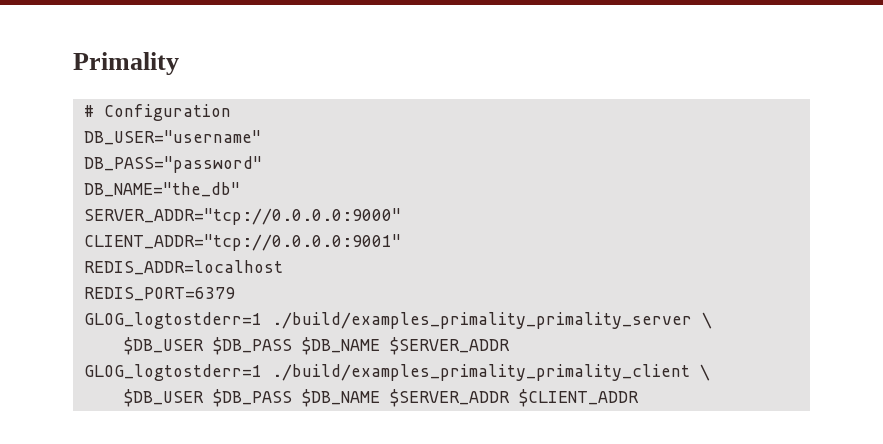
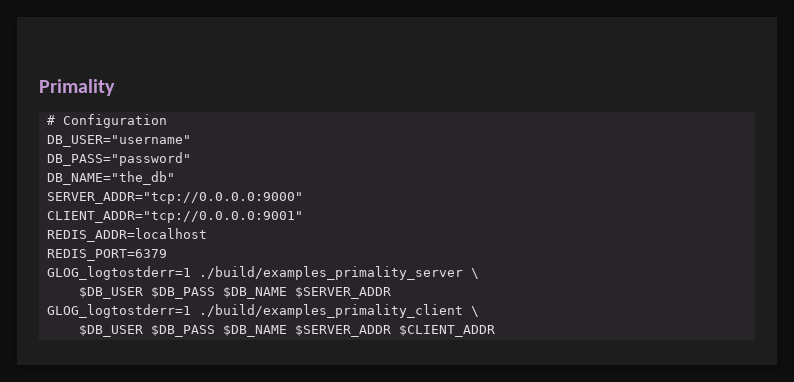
[272,312,693,329] ./build/examples_primality_primality_server -> [199,266,464,280] ./build/examples_primality_server
[272,364,691,381] ./build/examples_primality_primality_client -> [199,304,464,318] ./build/examples_primality_client

